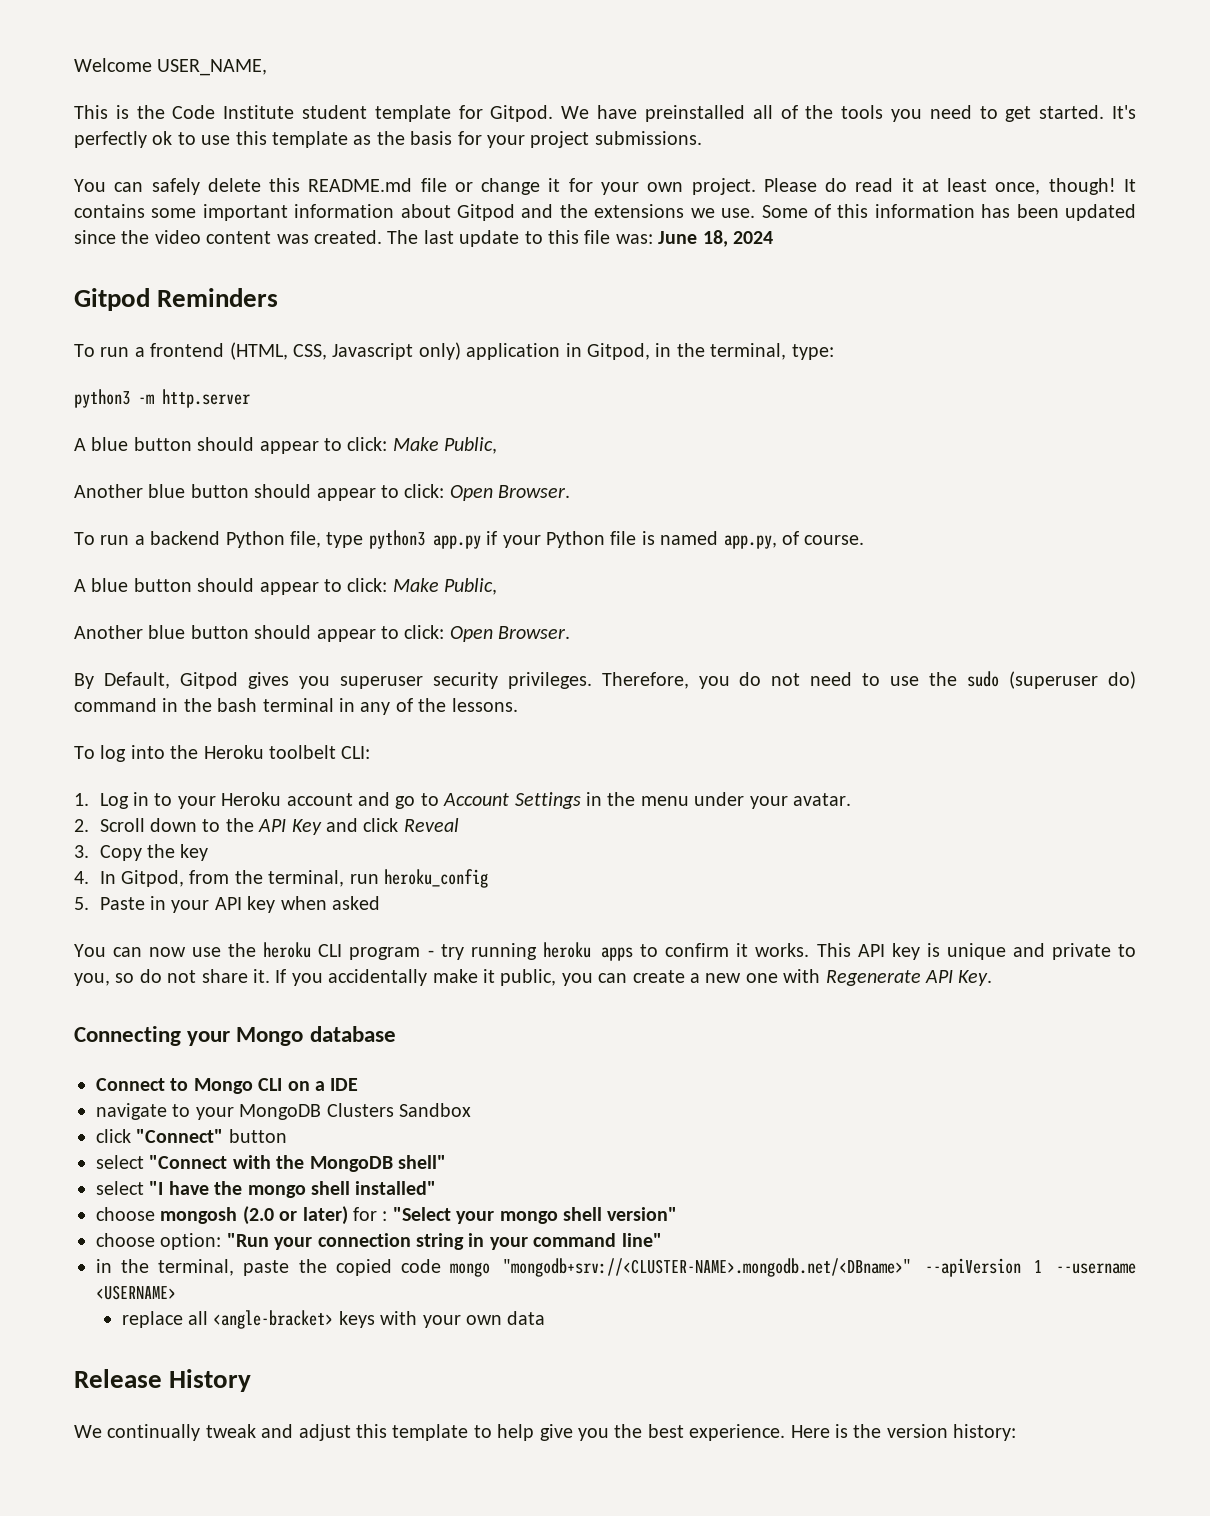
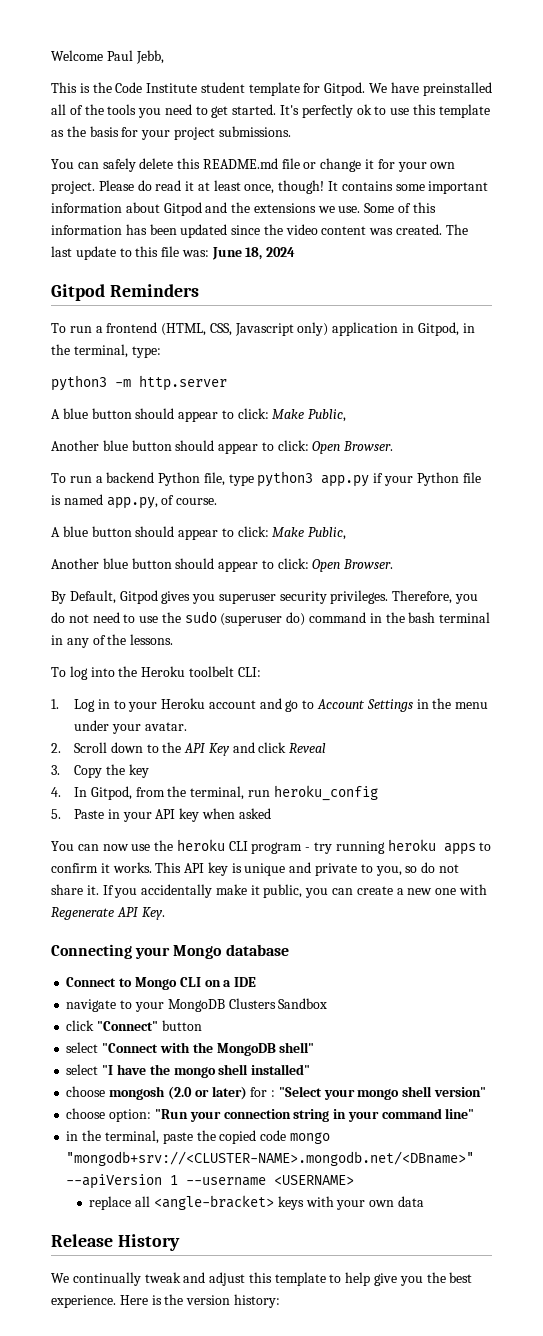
[157,59,268,76] USER_NAME, -> [106,50,164,64] Paul Jebb,

